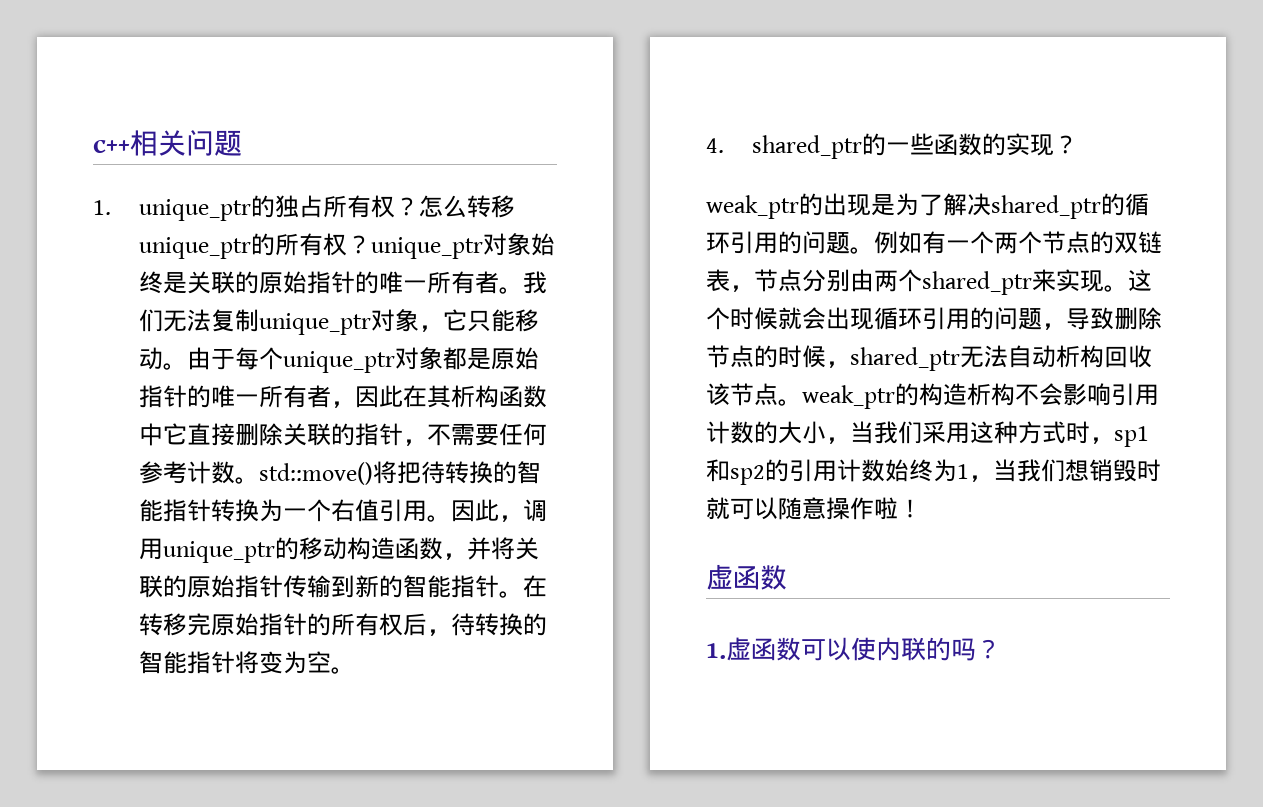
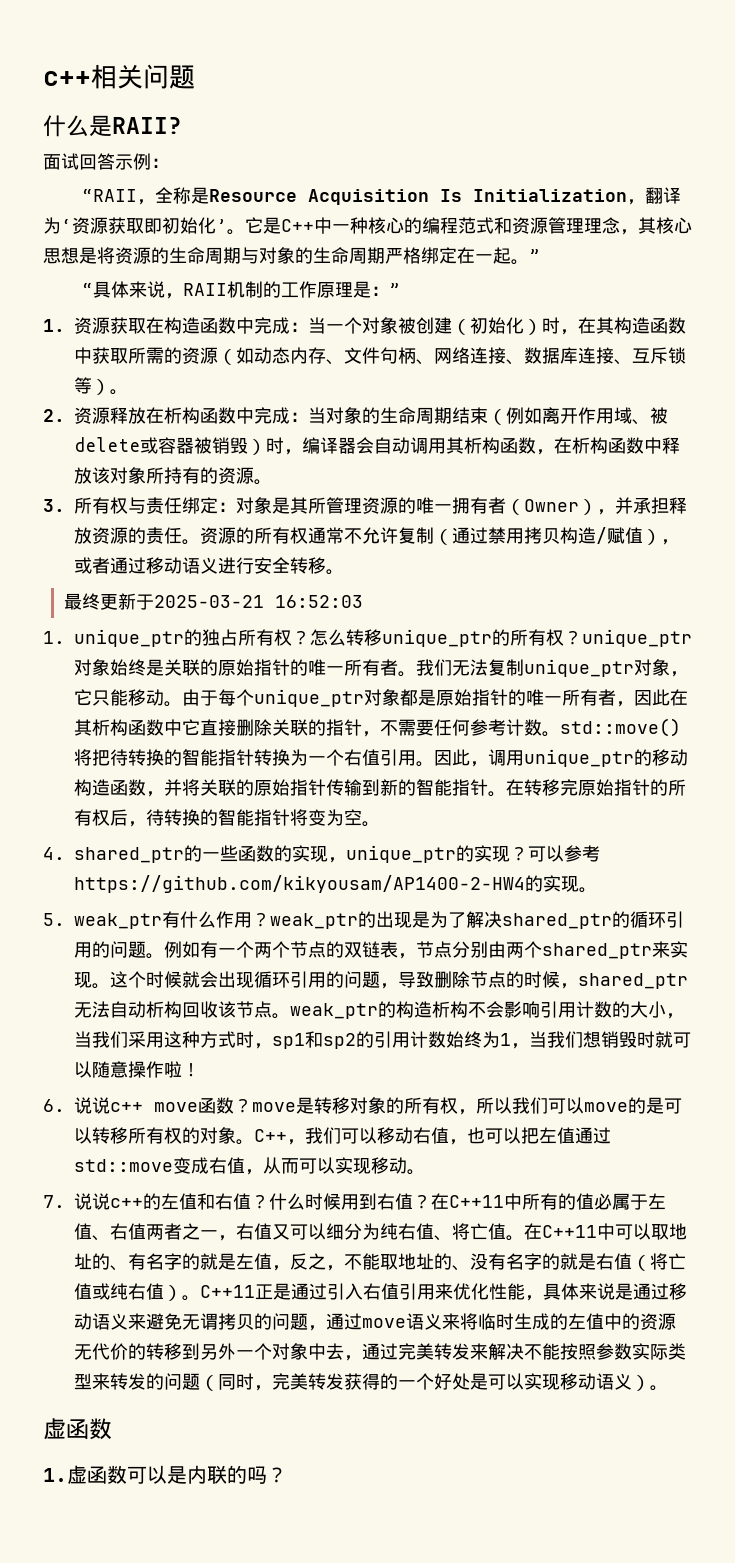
(242, 143) none -> [43,115,182,137] [43,153,169,170] [81,187,681,205] [43,217,692,235] [43,247,540,265] [81,281,400,299] [43,317,686,335] [74,347,686,365] [74,377,128,395] [43,407,668,425] [74,437,680,455] [74,467,272,485] [43,497,687,515] [74,527,679,545] [74,557,344,575] [64,593,364,610] // 什么是RAII? // 面试回答示例： // “RAII，全称是Resource Acquisition Is Initialization，翻译为‘资源获取即初始化’。它是C++中一种核心的编程范式和资源管理理念，其核心思想是将资源的生命周期与对象的生命周期严格绑定在一起。” // “具体来说，RAII机制的工作原理是：” // 1.资源获取在构造函数中完成：当一个对象被创建（初始化）时，在其构造函数中获取所需的资源（如动态内存、文件句柄、网络连接、数据库连接、互斥锁等）。 // 2.资源释放在析构函数中完成：当对象的生命周期结束（例如离开作用域、被delete或容器被销毁）时，编译器会自动调用其析构函数，在析构函数中释放该对象所持有的资源。 // 3.所有权与责任绑定：对象是其所管理资源的唯一拥有者（Owner），并承担释放资源的责任。资源的所有权通常不允许复制（通过禁用拷贝构造/赋值），或者通过移动语义进行安全转移。 // 最终更新于2025-03-21 16:52:03
[1054,135,1079,154] ？ // -> [328,845,600,863] [74,875,597,893] [43,911,270,929] ，unique_ptr的实现？可以参考https://github.com/kikyousam/AP1400-2-HW4的实现。 // 5. weak_ptr有什么作用？
(922, 508) none -> [43,1097,682,1115] [74,1127,611,1145] [74,1157,425,1175] [43,1193,666,1210] [74,1223,687,1241] [74,1253,686,1271] [74,1283,687,1301] [74,1313,676,1331] [74,1343,686,1361] [74,1373,668,1391] // 6.说说c++ move函数？move是转移对象的所有权，所以我们可以move的是可以转移所有权的对象。C++，我们可以移动右值，也可以把左值通过std::move变成右值，从而可以实现移动。 // 7.说说c++的左值和右值？什么时候用到右值？在C++11中所有的值必属于左值、右值两者之一，右值又可以细分为纯右值、将亡值。在C++11中可以取地址的、有名字的就是左值，反之，不能取地址的、没有名字的就是右值（将亡值或纯右值）。C++11正是通过引入右值引用来优化性能，具体来说是通过移动语义来避免无谓拷贝的问题，通过move语义来将临时生成的左值中的资源无代价的转移到另外一个对象中去，通过完美转发来解决不能按照参数实际类型来转发的问题（同时，完美转发获得的一个好处是可以实现移动语义）。
[851,637,876,661] 使 -> [167,1466,187,1484] 是

